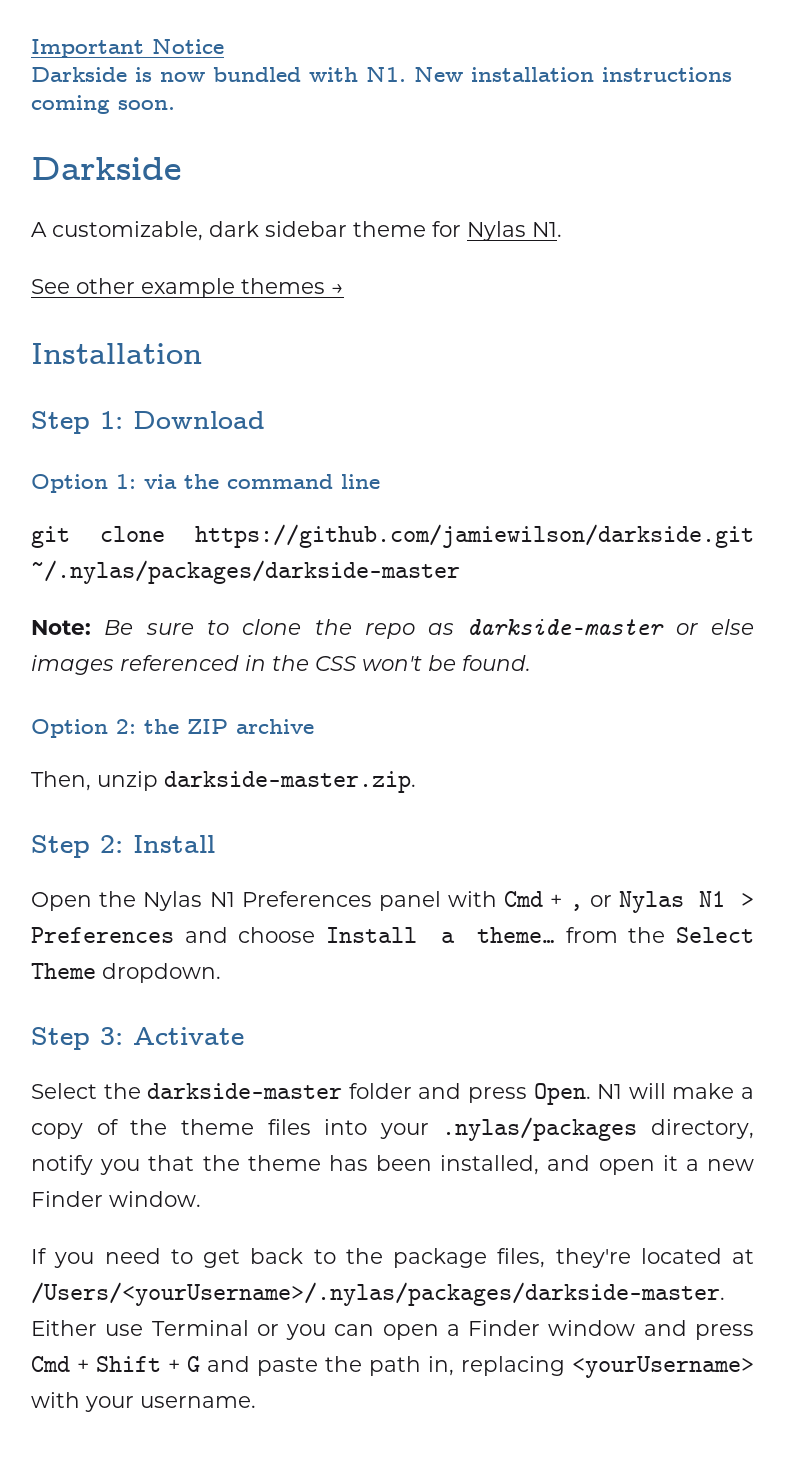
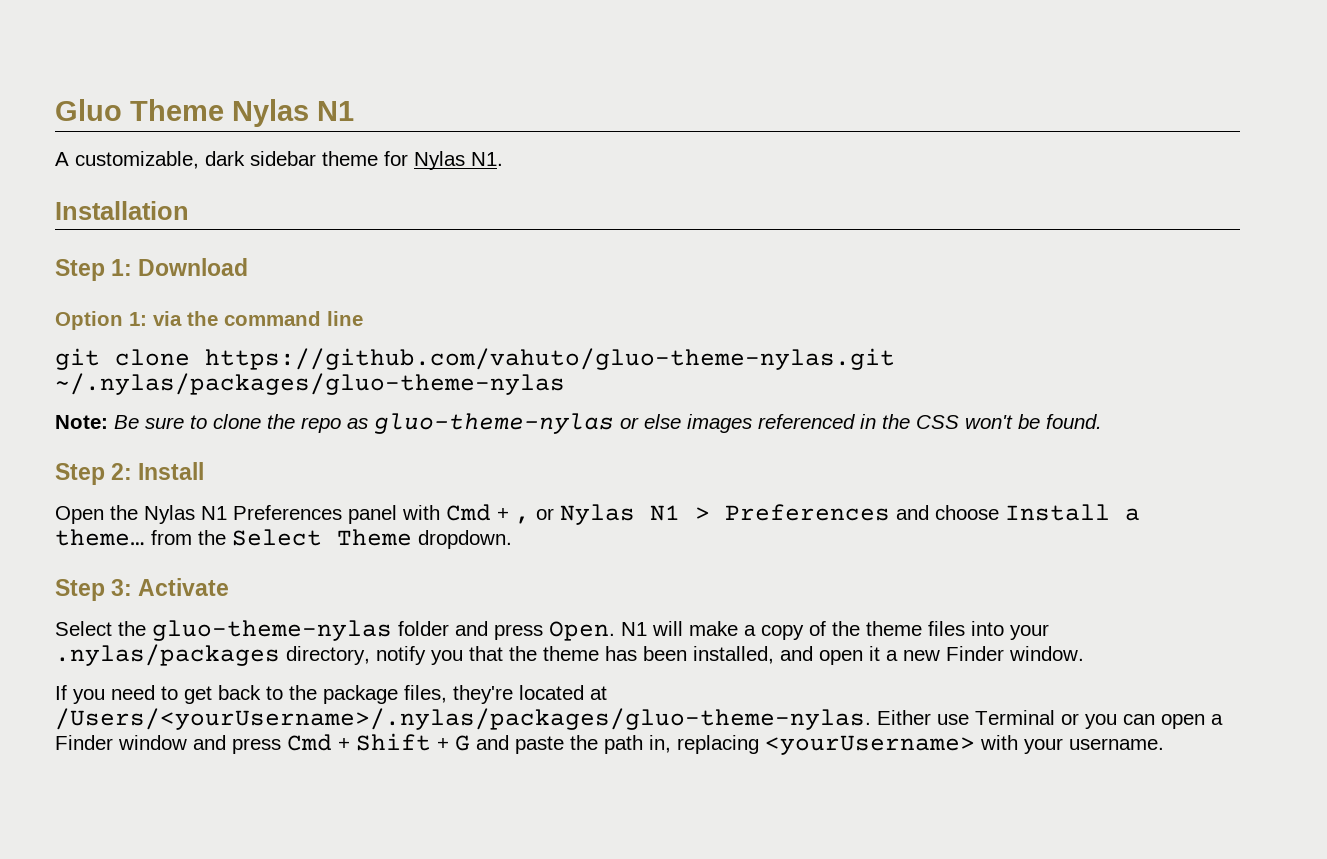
[31,39,224,58] [31,67,732,82] [31,95,175,114] [31,157,181,180] Important Notice // Darkside is now bundled with N1. New installation instructions coming soon. // Darkside -> [55,99,354,127] Gluo Theme Nylas N1
[31,278,344,298] // See other example themes → -> (503, 159) none
[195,524,754,548] [31,560,460,584] https://github.com/jamiewilson/darkside.git ~/.nylas/packages/darkside-master -> [205,348,895,370] [55,373,565,395] https://github.com/vahuto/gluo-theme-nylas.git ~/.nylas/packages/gluo-theme-nylas
[467,619,665,636] darkside-master -> [374,413,614,434] gluo-theme-nylas
[31,719,314,738] [31,771,416,793] // Option 2: the ZIP archive // Then, unzip darkside-master.zip. -> (1102, 421) none
[147,1083,343,1099] darkside-master -> [152,620,392,641] gluo-theme-nylas
[31,1282,725,1306] /Users/<yourUsername>/.nylas/packages/darkside-master. -> [55,708,871,730] /Users/<yourUsername>/.nylas/packages/gluo-theme-nylas.

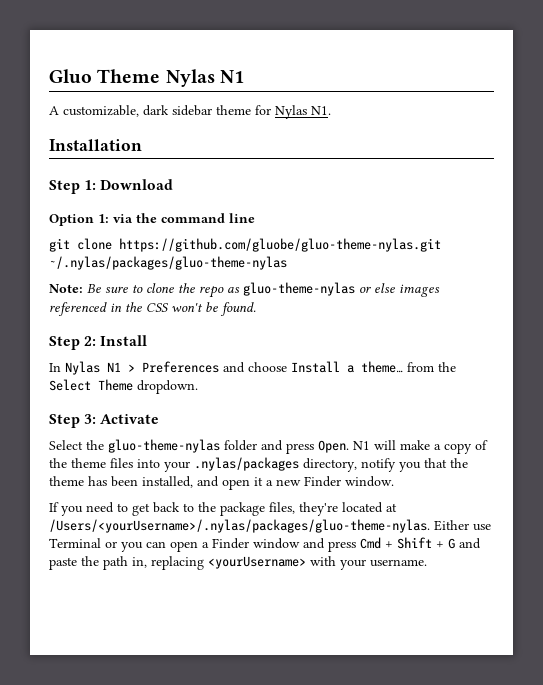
[205,348,895,370] https://github.com/vahuto/gluo-theme-nylas.git -> [119,238,441,252] https://github.com/gluobe/gluo-theme-nylas.git
[55,504,554,524] Open the Nylas N1 Preferences panel with Cmd + , or -> [49,363,61,372] In

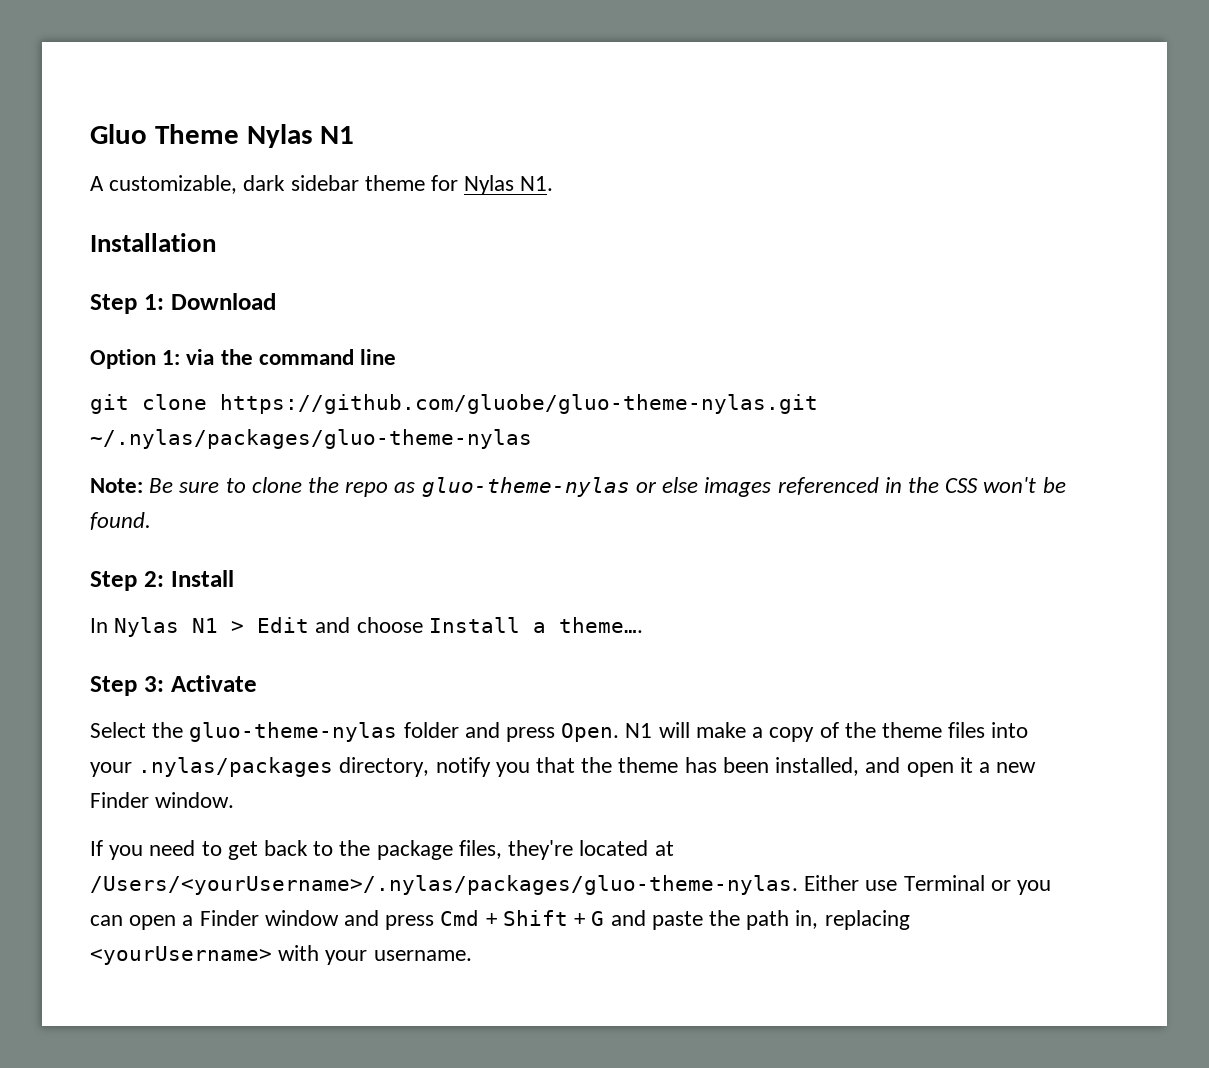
[142,361,219,373] Preferences -> [257,617,310,633] Edit
[361,361,456,373] [49,379,198,394] theme… from the Select Theme dropdown. -> [558,617,643,633] theme….

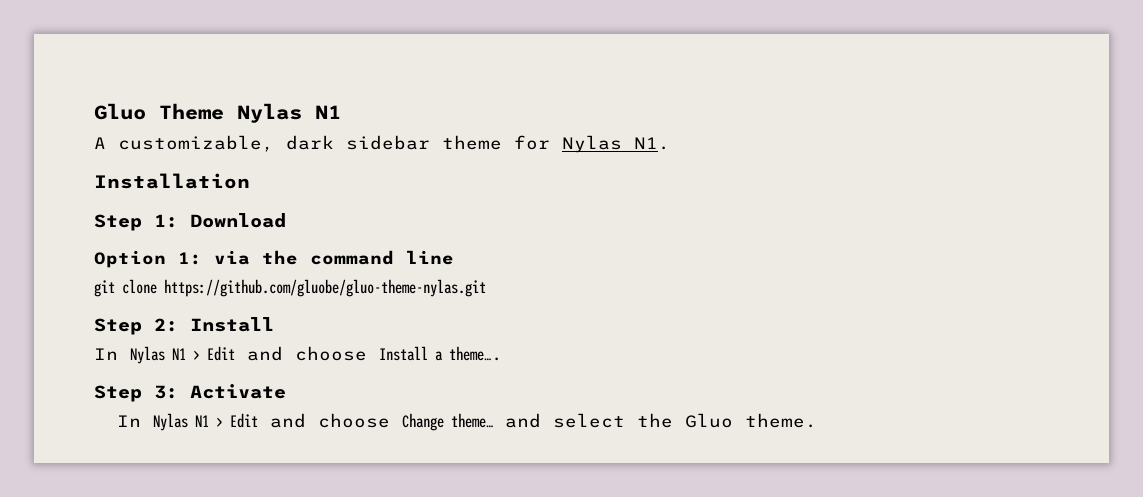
[90,429,532,449] [90,477,1066,497] [90,512,151,530] ~/.nylas/packages/gluo-theme-nylas // Note: Be sure to clone the repo as gluo-theme-nylas or else images referenced in the CSS won't be found. -> (486, 288) none
[90,722,1029,742] [90,757,1037,777] [90,792,235,808] [90,840,674,860] [90,875,1052,895] [90,910,910,930] [90,945,472,965] Select the gluo-theme-nylas folder and press Open. N1 will make a copy of the theme files into your .nylas/packages directory, notify you that the theme has been installed, and open it a new Finder window. // If you need to get back to the package files, they're located at /Users/<yourUsername>/.nylas/packages/gluo-theme-nylas. Either use Terminal or you can open a Finder window and press Cmd + Shift + G and paste the path in, replacing <yourUsername> with your username. -> [116,413,817,431] In Nylas N1 > Edit and choose Change theme… and select the Gluo theme.

